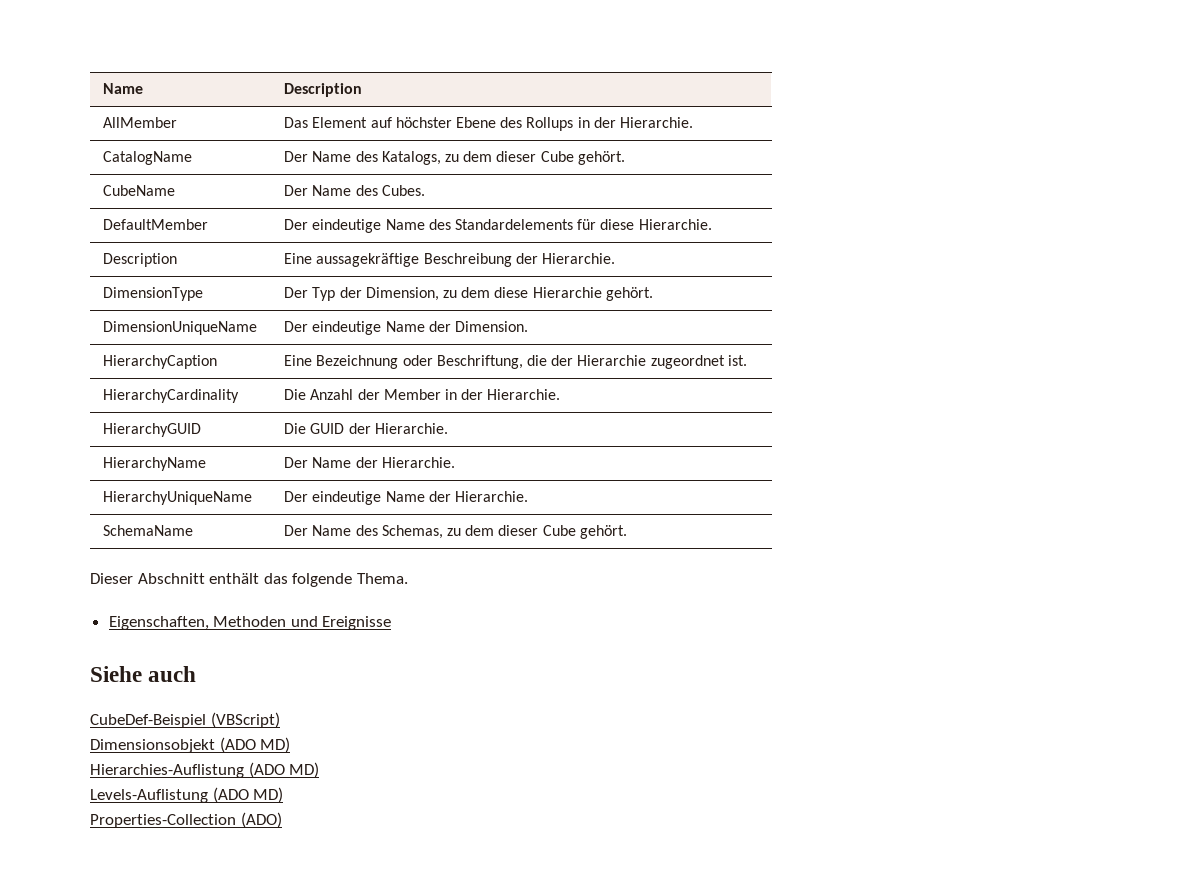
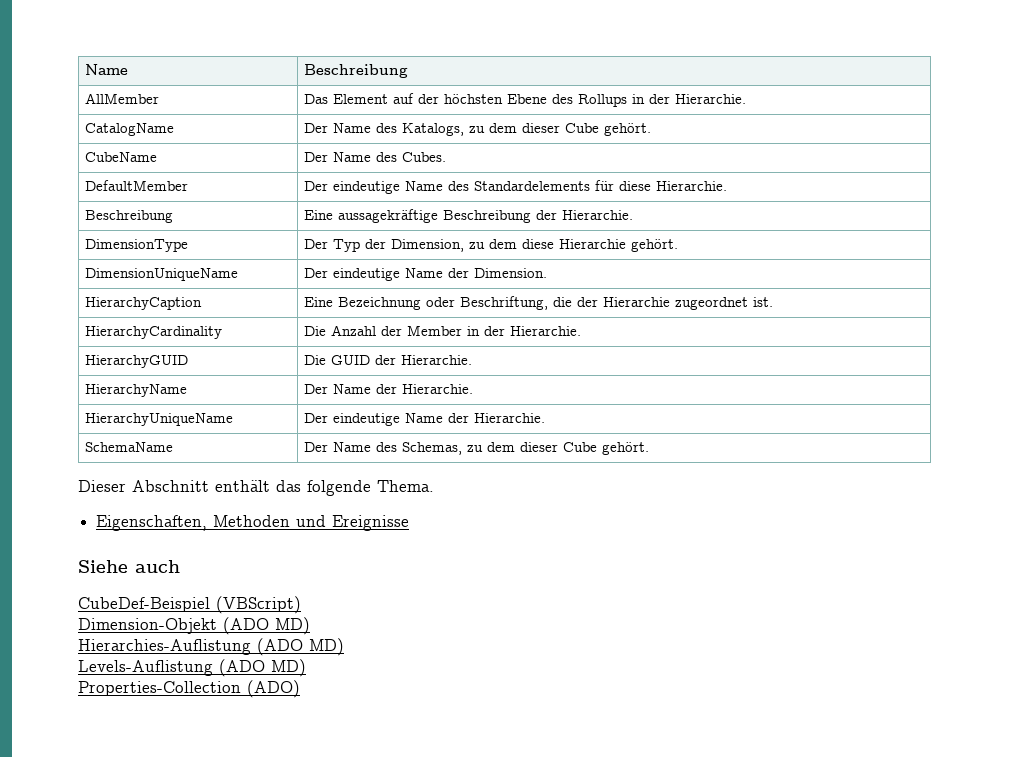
[284,83,363,97] Description -> [304,64,409,78] Beschreibung
[395,117,452,128] höchster -> [418,94,504,104] der höchsten
[103,253,178,267] Description -> [85,210,174,223] Beschreibung
[90,739,215,753] Dimensionsobjekt -> [78,618,217,634] Dimension-Objekt

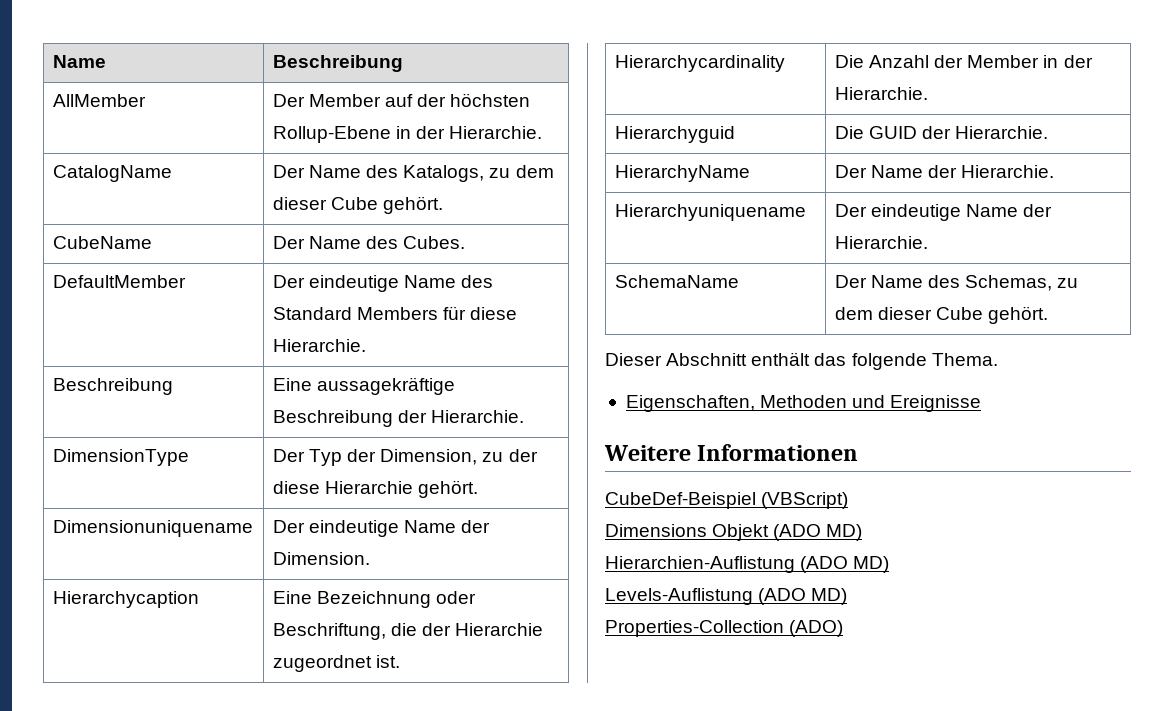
[304,94,389,104] Das Element -> [272,94,382,107] Der Member
[507,94,628,107] Ebene des Rollups -> [272,126,391,143] Rollup-Ebene
[474,181,591,191] Standardelements -> [272,307,439,320] Standard Members
[489,239,518,249] dem -> [508,449,538,462] der
[85,268,239,281] DimensionUniqueName -> [52,520,253,537] Dimensionuniquename
[85,297,203,310] HierarchyCaption -> [52,591,199,608] Hierarchycaption
[85,326,223,339] HierarchyCardinality -> [614,55,785,72] Hierarchycardinality
[85,355,189,368] HierarchyGUID -> [614,126,735,143] Hierarchyguid
[85,413,234,426] HierarchyUniqueName -> [614,204,806,221] Hierarchyuniquename
[78,560,180,573] Siehe auch -> [604,444,859,461] Weitere Informationen
[78,617,310,635] [78,639,251,655] Dimension-Objekt (ADO MD) // Hierarchies-Auflistung -> [605,524,863,541] [605,556,795,573] Dimensions Objekt (ADO MD) // Hierarchien-Auflistung

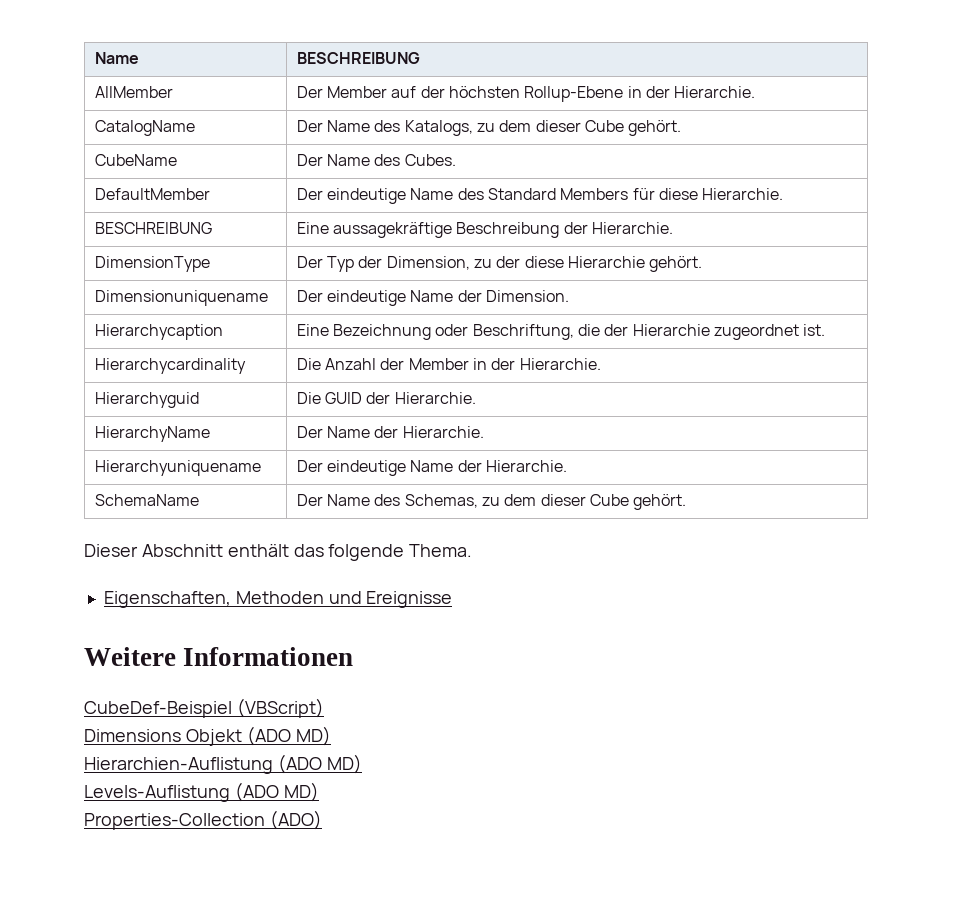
[272,55,403,72] Beschreibung -> [296,52,420,64] BESCHREIBUNG
[52,378,173,395] Beschreibung -> [94,222,212,234] BESCHREIBUNG

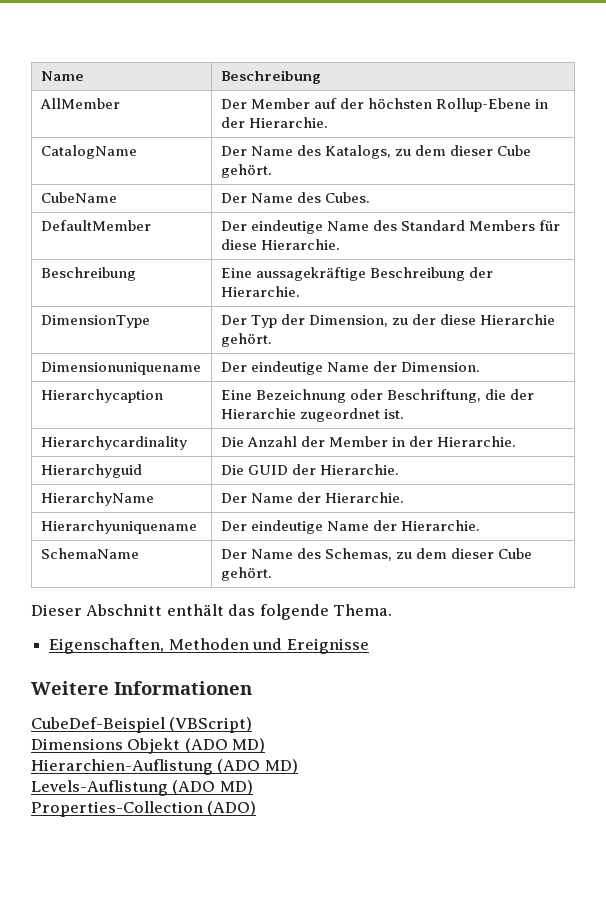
[296,52,420,64] BESCHREIBUNG -> [220,70,321,84] Beschreibung
[94,222,212,234] BESCHREIBUNG -> [40,267,136,281] Beschreibung

